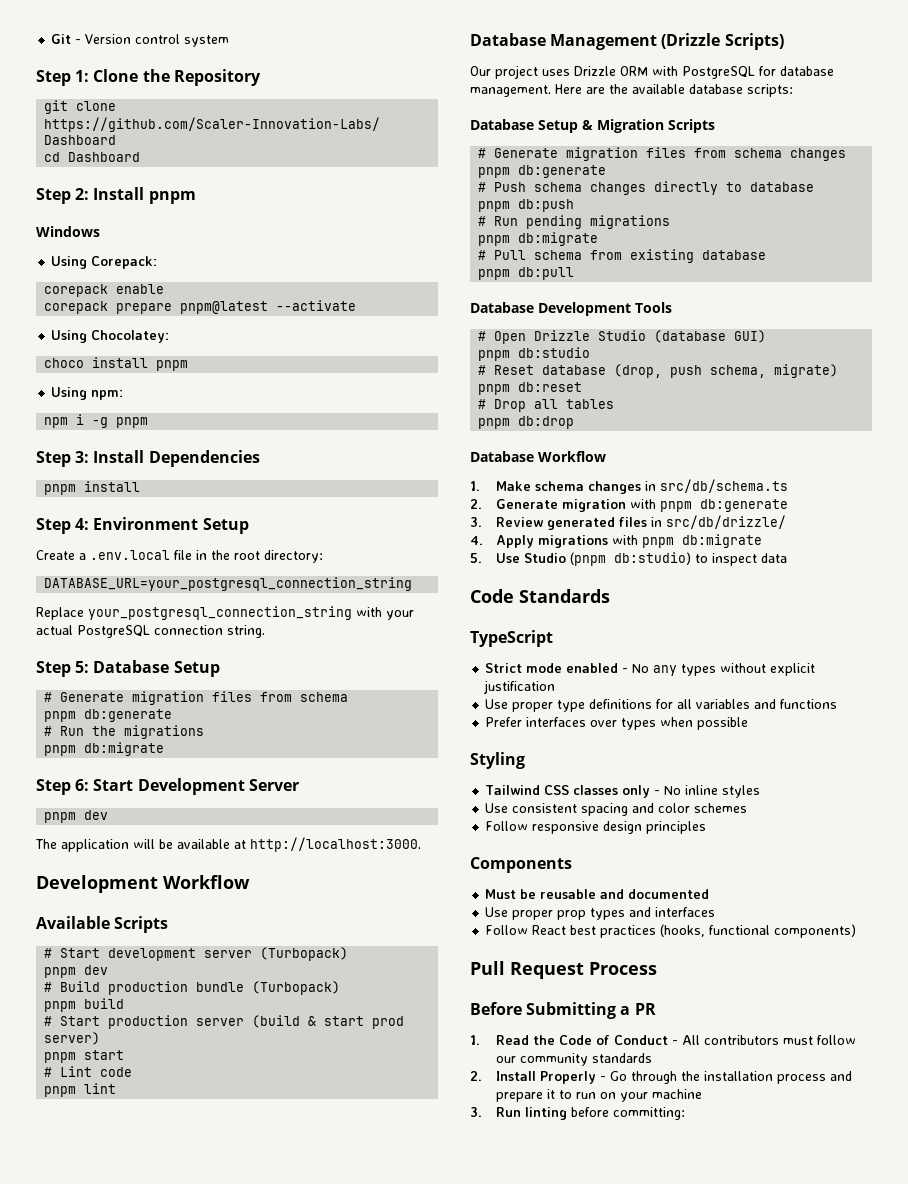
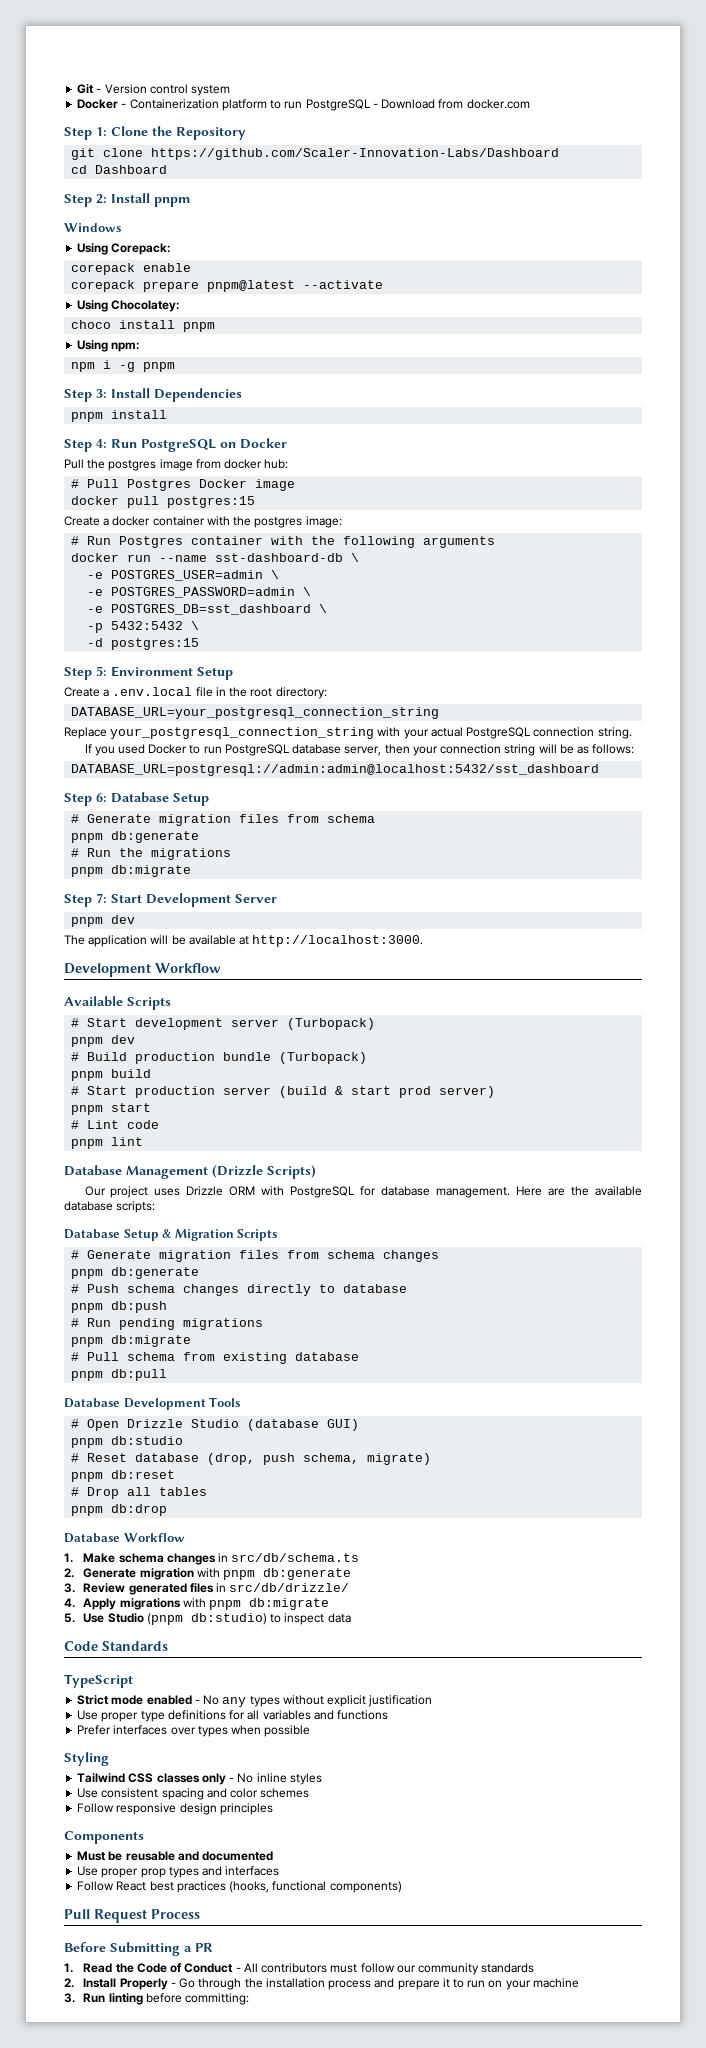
(230, 41) none -> [77,99,530,111] // Docker - Containerization platform to run PostgreSQL - Download from docker.com
(90, 524) none -> [111,438,287,452] [64,459,289,471] [71,479,296,491] [71,496,256,508] [64,516,342,528] [71,536,496,548] [71,553,360,562] [87,570,280,581] [87,587,312,598] [87,604,328,615] [87,621,200,633] [87,638,200,650] [64,666,107,680] Run PostgreSQL on Docker // Pull the postgres image from docker hub: // # Pull Postgres Docker image // docker pull postgres:15 // Create a docker container with the postgres image: // # Run Postgres container with the following arguments // docker run --name sst-dashboard-db \ // -e POSTGRES_USER=admin \ // -e POSTGRES_PASSWORD=admin \ // -e POSTGRES_DB=sst_dashboard \ // -p 5432:5432 \ // -d postgres:15 // Step 5:
[36,661,90,677] // Step 5: -> [84,744,635,756] [71,764,600,776] [64,793,107,806] // If you used Docker to run PostgreSQL database server, then your connection string will be as follows: // DATABASE_URL=postgresql://admin:admin@localhost:5432/sst_dashboard // Step 6:
[75,779,90,791] 6: -> [96,893,107,903] 7:

